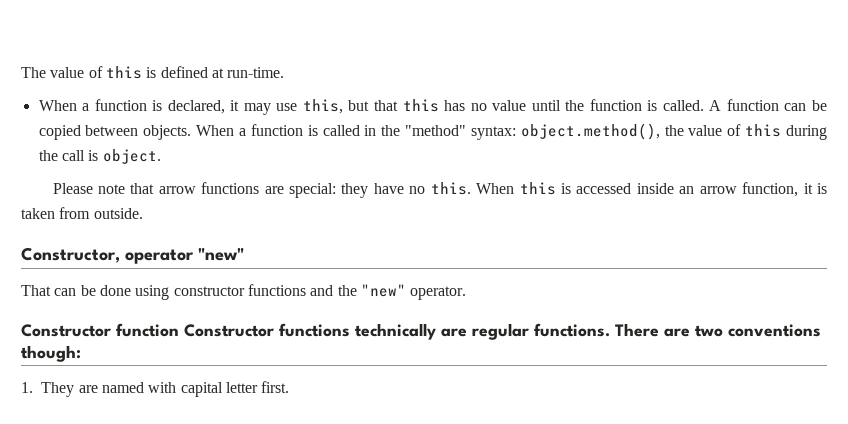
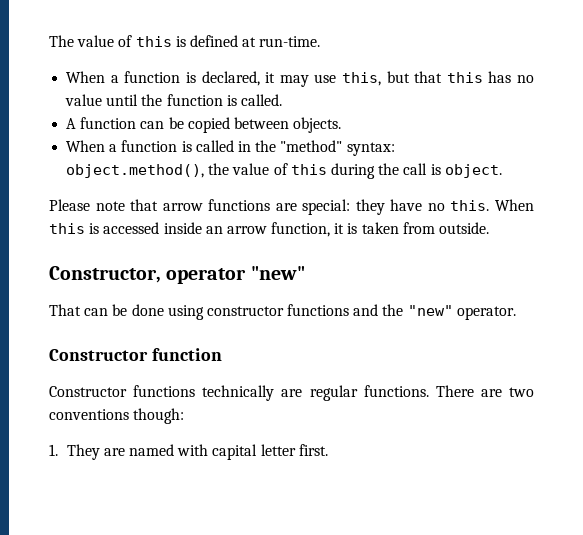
(704, 105) none -> (282, 100) //
(192, 132) none -> (342, 125) //
(179, 330) none -> (222, 354) //

